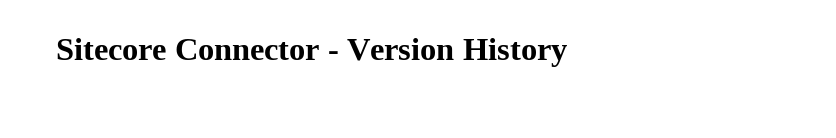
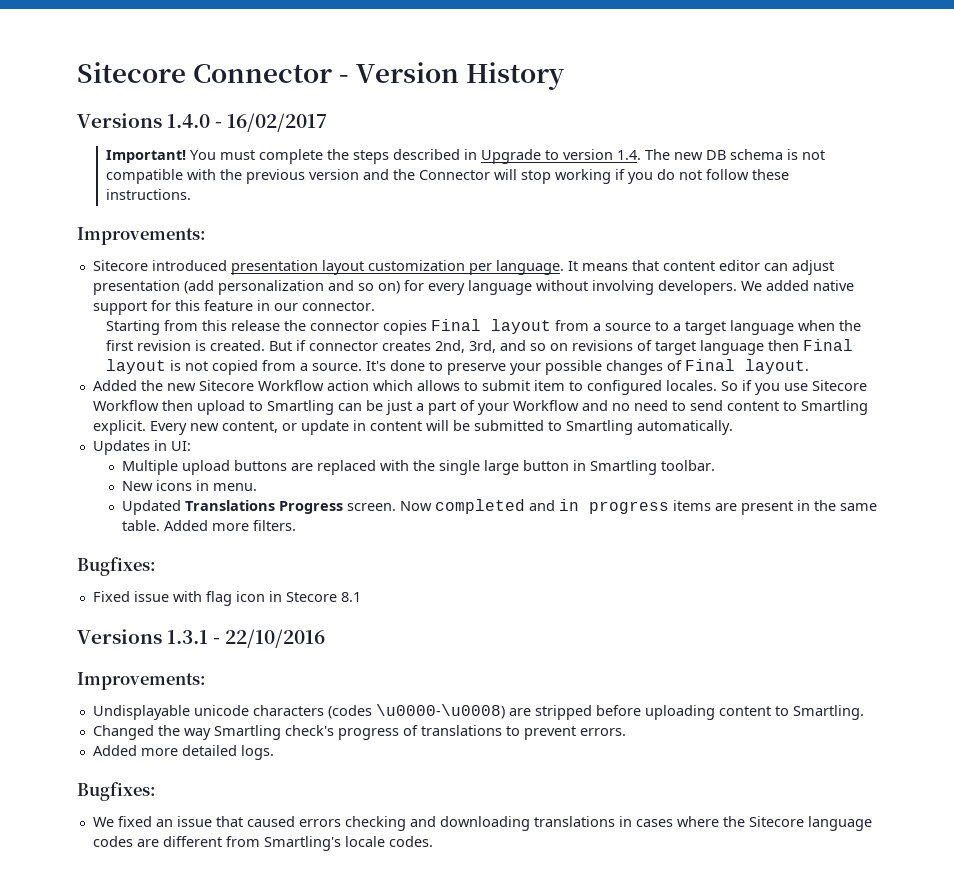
(568, 52) none -> [77,113,328,132] [105,149,825,164] [105,169,789,184] [105,189,191,200] [77,227,206,245] [92,260,834,275] [92,280,854,295] [92,300,375,315] [105,319,861,335] [105,339,853,355] [105,359,809,375] [92,380,867,395] [92,400,868,415] [92,420,733,435] [92,440,191,455] [121,460,715,475] [121,480,257,491] [121,499,877,515] [121,520,296,531] [77,557,156,576] [92,591,361,606] [77,629,326,648] [77,672,206,690] [92,704,864,720] [92,725,626,740] [92,745,274,760] [77,782,156,801] [92,816,872,831] [92,836,433,851] // Versions 1.4.0 - 16/02/2017 // Important! You must complete the steps described in Upgrade to version 1.4. The new DB schema is not compatible with the previous version and the Connector will stop working if you do not follow these instructions. // Improvements: // Sitecore introduced presentation layout customization per language. It means that content editor can adjust presentation (add personalization and so on) for every language without involving developers. We added native support for this feature in our connector. // Starting from this release the connector copies Final layout from a source to a target language when the first revision is created. But if connector creates 2nd, 3rd, and so on revisions of target language then Final layout is not copied from a source. It's done to preserve your possible changes of Final layout. // Added the new Sitecore Workflow action which allows to submit item to configured locales. So if you use Sitecore Workflow then upload to Smartling can be just a part of your Workflow and no need to send content to Smartling explicit. Every new content, or update in content will be submitted to Smartling automatically. // Updates in UI: // Multiple upload buttons are replaced with the single large button in Smartling toolbar. // New icons in menu. // Updated Translations Progress screen. Now completed and in progress items are present in the same table. Added more filters. // Bugfixes: // Fixed issue with flag icon in Stecore 8.1 // Versions 1.3.1 - 22/10/2016 // Improvements: // Undisplayable unicode characters (codes \u0000-\u0008) are stripped before uploading content to Smartling. // Changed the way Smartling check's progress of translations to prevent errors. // Added more detailed logs. // Bugfixes: // We fixed an issue that caused errors checking and downloading translations in cases where the Sitecore language codes are different from Smartling's locale codes.

